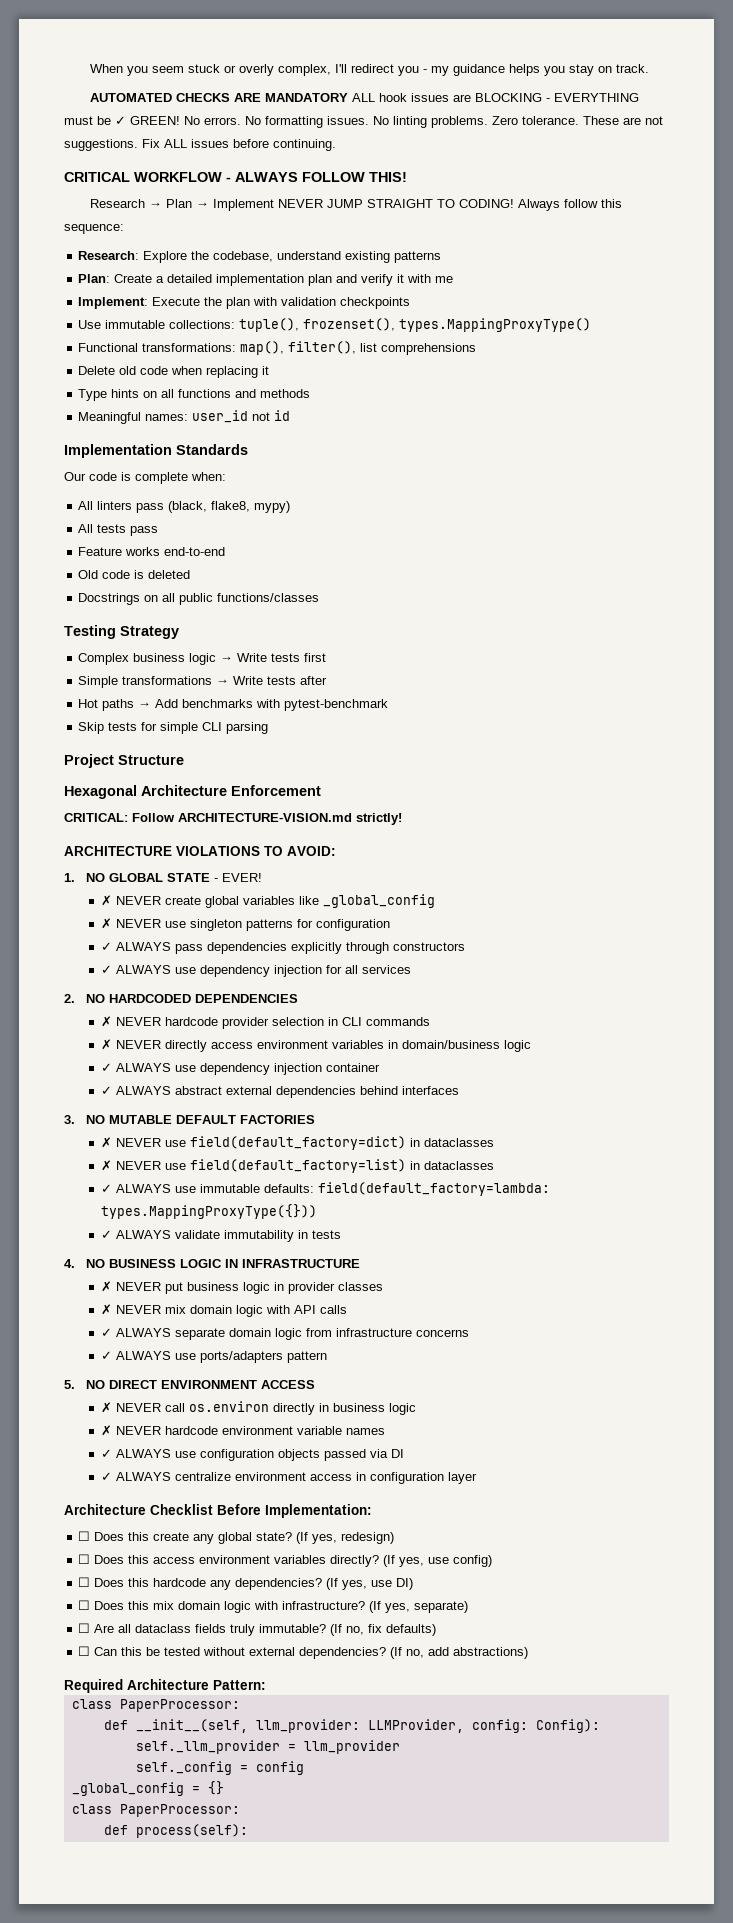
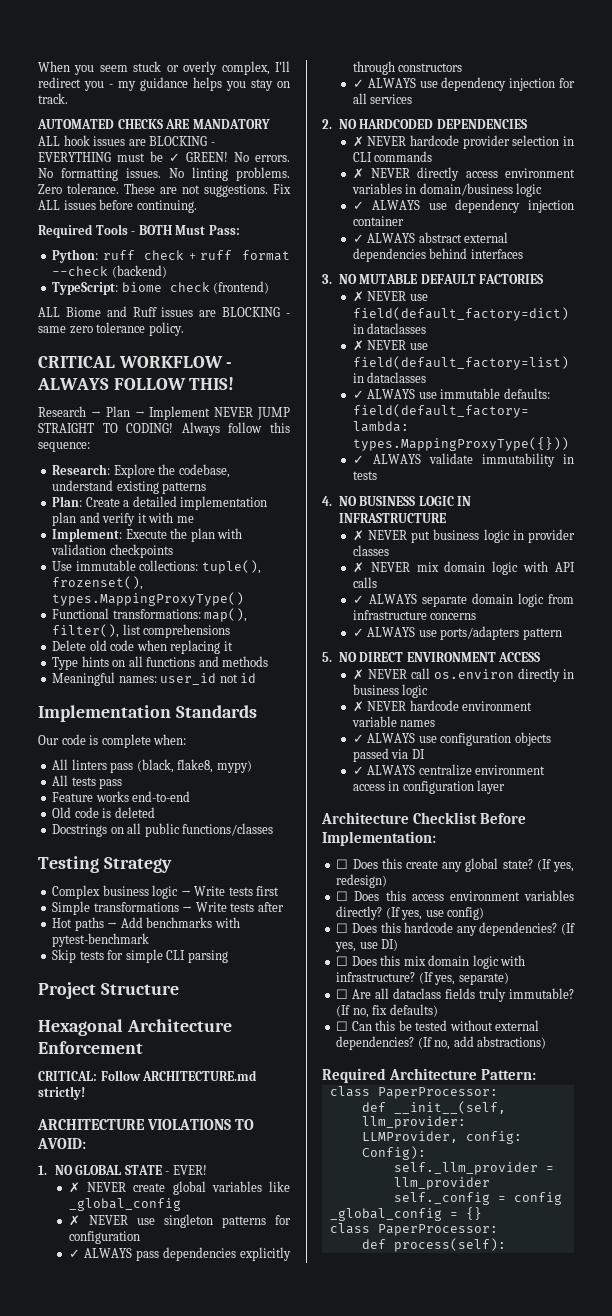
(336, 145) none -> [38,224,240,238] [52,249,290,263] [52,265,167,278] [52,281,270,295] [38,306,290,317] [38,322,184,336] // Required Tools - BOTH Must Pass: // Python: ruff check + ruff format --check (backend) // TypeScript: biome check (frontend) // ALL Biome and Ruff issues are BLOCKING - same zero tolerance policy.
[178,813,352,822] ARCHITECTURE-VISION.md -> [142,1070,258,1081] ARCHITECTURE.md

